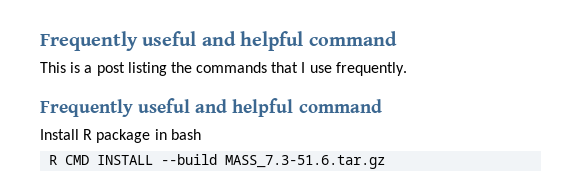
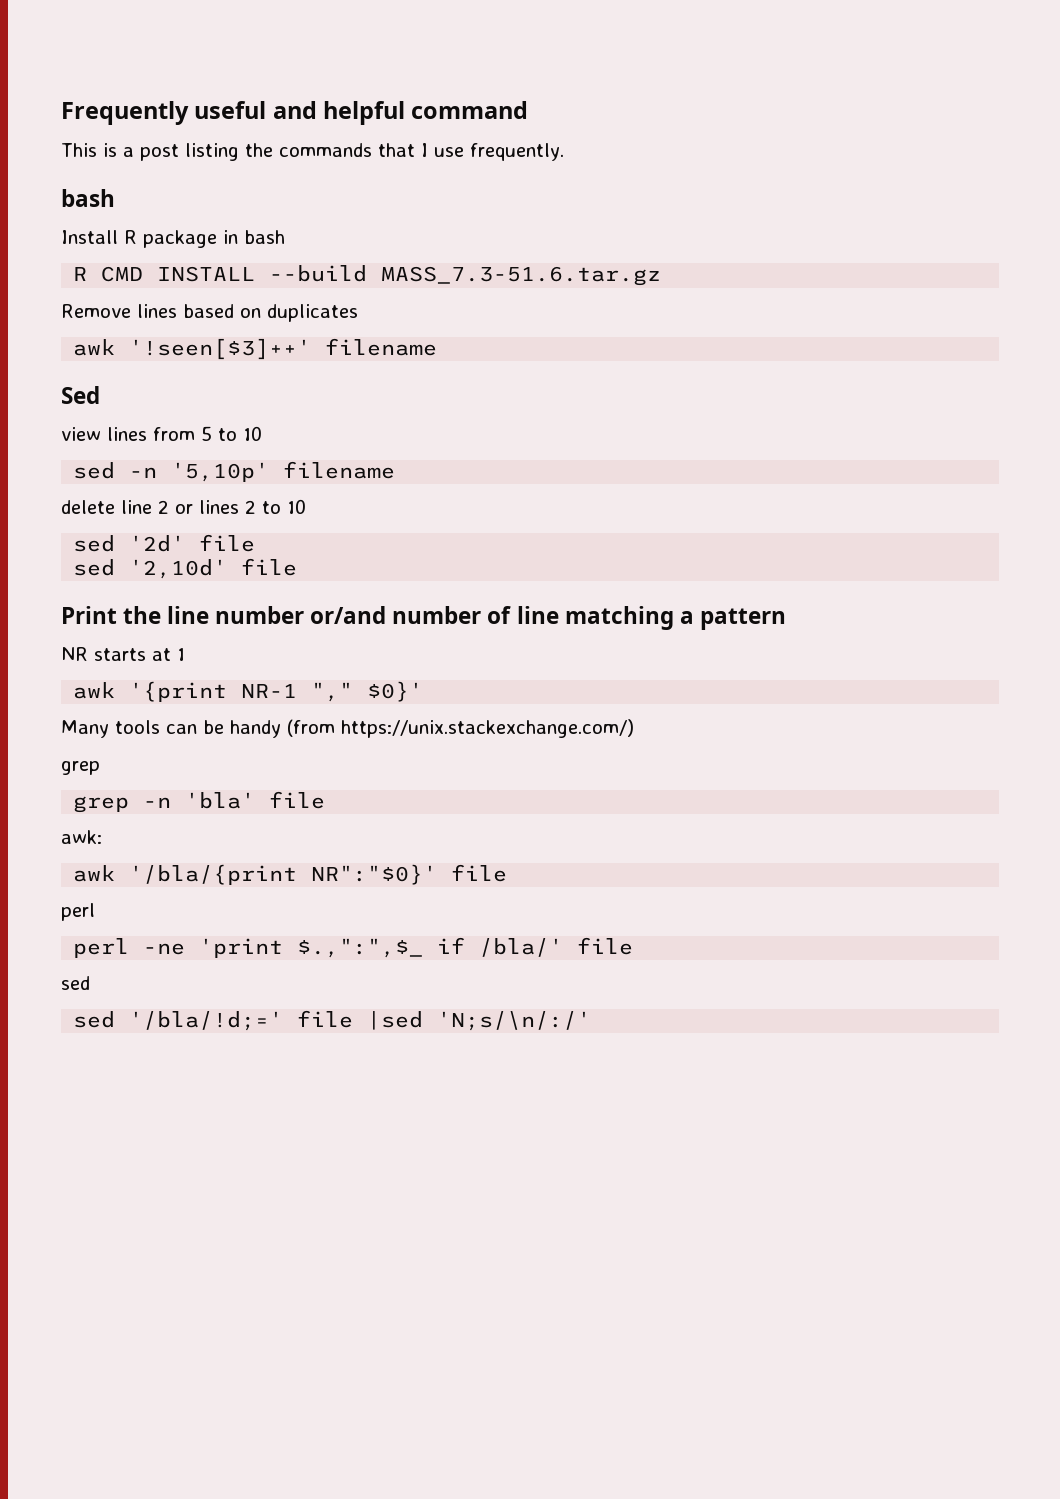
[40,98,382,117] Frequently useful and helpful command -> [61,189,115,207] bash
(386, 162) none -> [61,304,358,322] [73,338,438,360] [61,386,100,404] [61,426,262,441] [73,461,396,482] [61,499,306,514] [73,534,256,552] [73,558,298,579] [61,606,786,630] [61,647,185,661] [73,681,424,702] [61,719,634,738] [61,761,100,775] [73,791,326,813] [61,830,102,844] [73,864,508,885] [61,903,95,921] [73,937,634,958] [61,976,90,990] [73,1010,592,1031] // Remove lines based on duplicates // awk '!seen[$3]++' filename // Sed // view lines from 5 to 10 // sed -n '5,10p' filename // delete line 2 or lines 2 to 10 // sed '2d' file // sed '2,10d' file // Print the line number or/and number of line matching a pattern // NR starts at 1 // awk '{print NR-1 "," $0}' // Many tools can be handy (from https://unix.stackexchange.com/) // grep // grep -n 'bla' file // awk: // awk '/bla/{print NR":"$0}' file // perl // perl -ne 'print $.,":",$_ if /bla/' file // sed // sed '/bla/!d;=' file |sed 'N;s/\n/:/'

